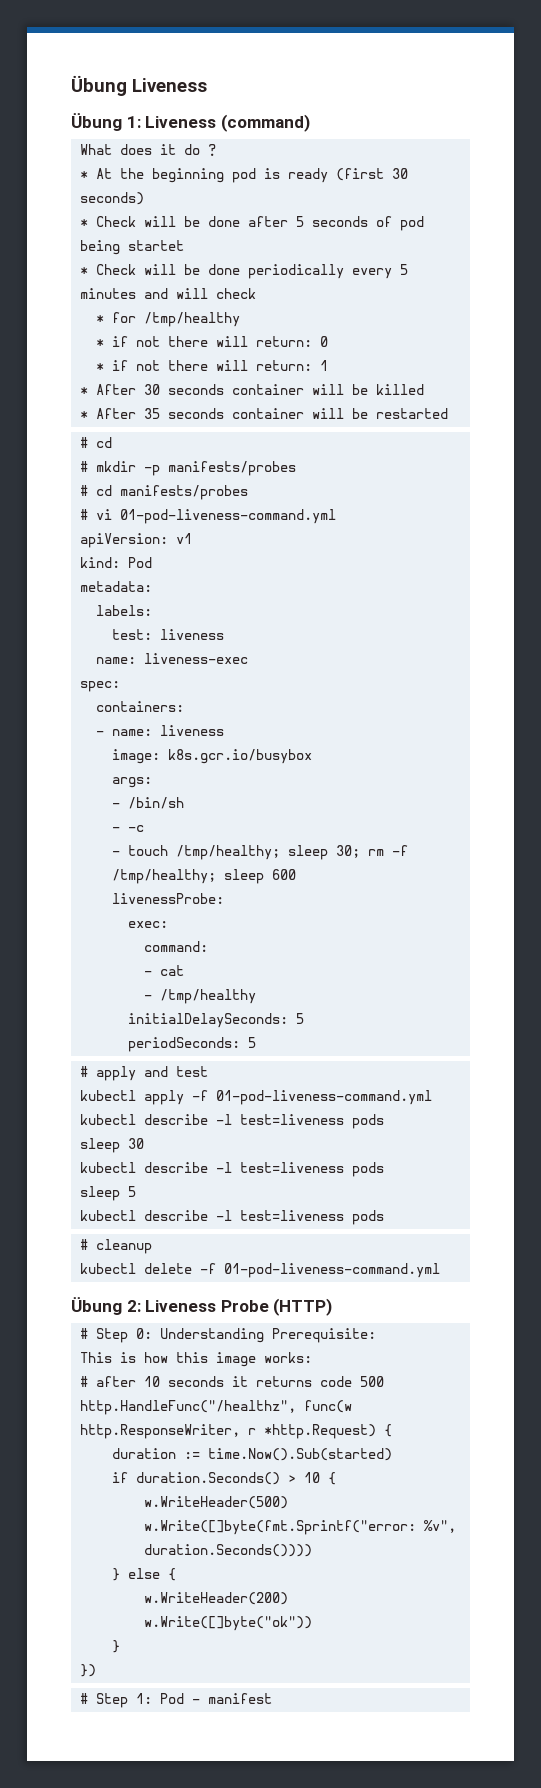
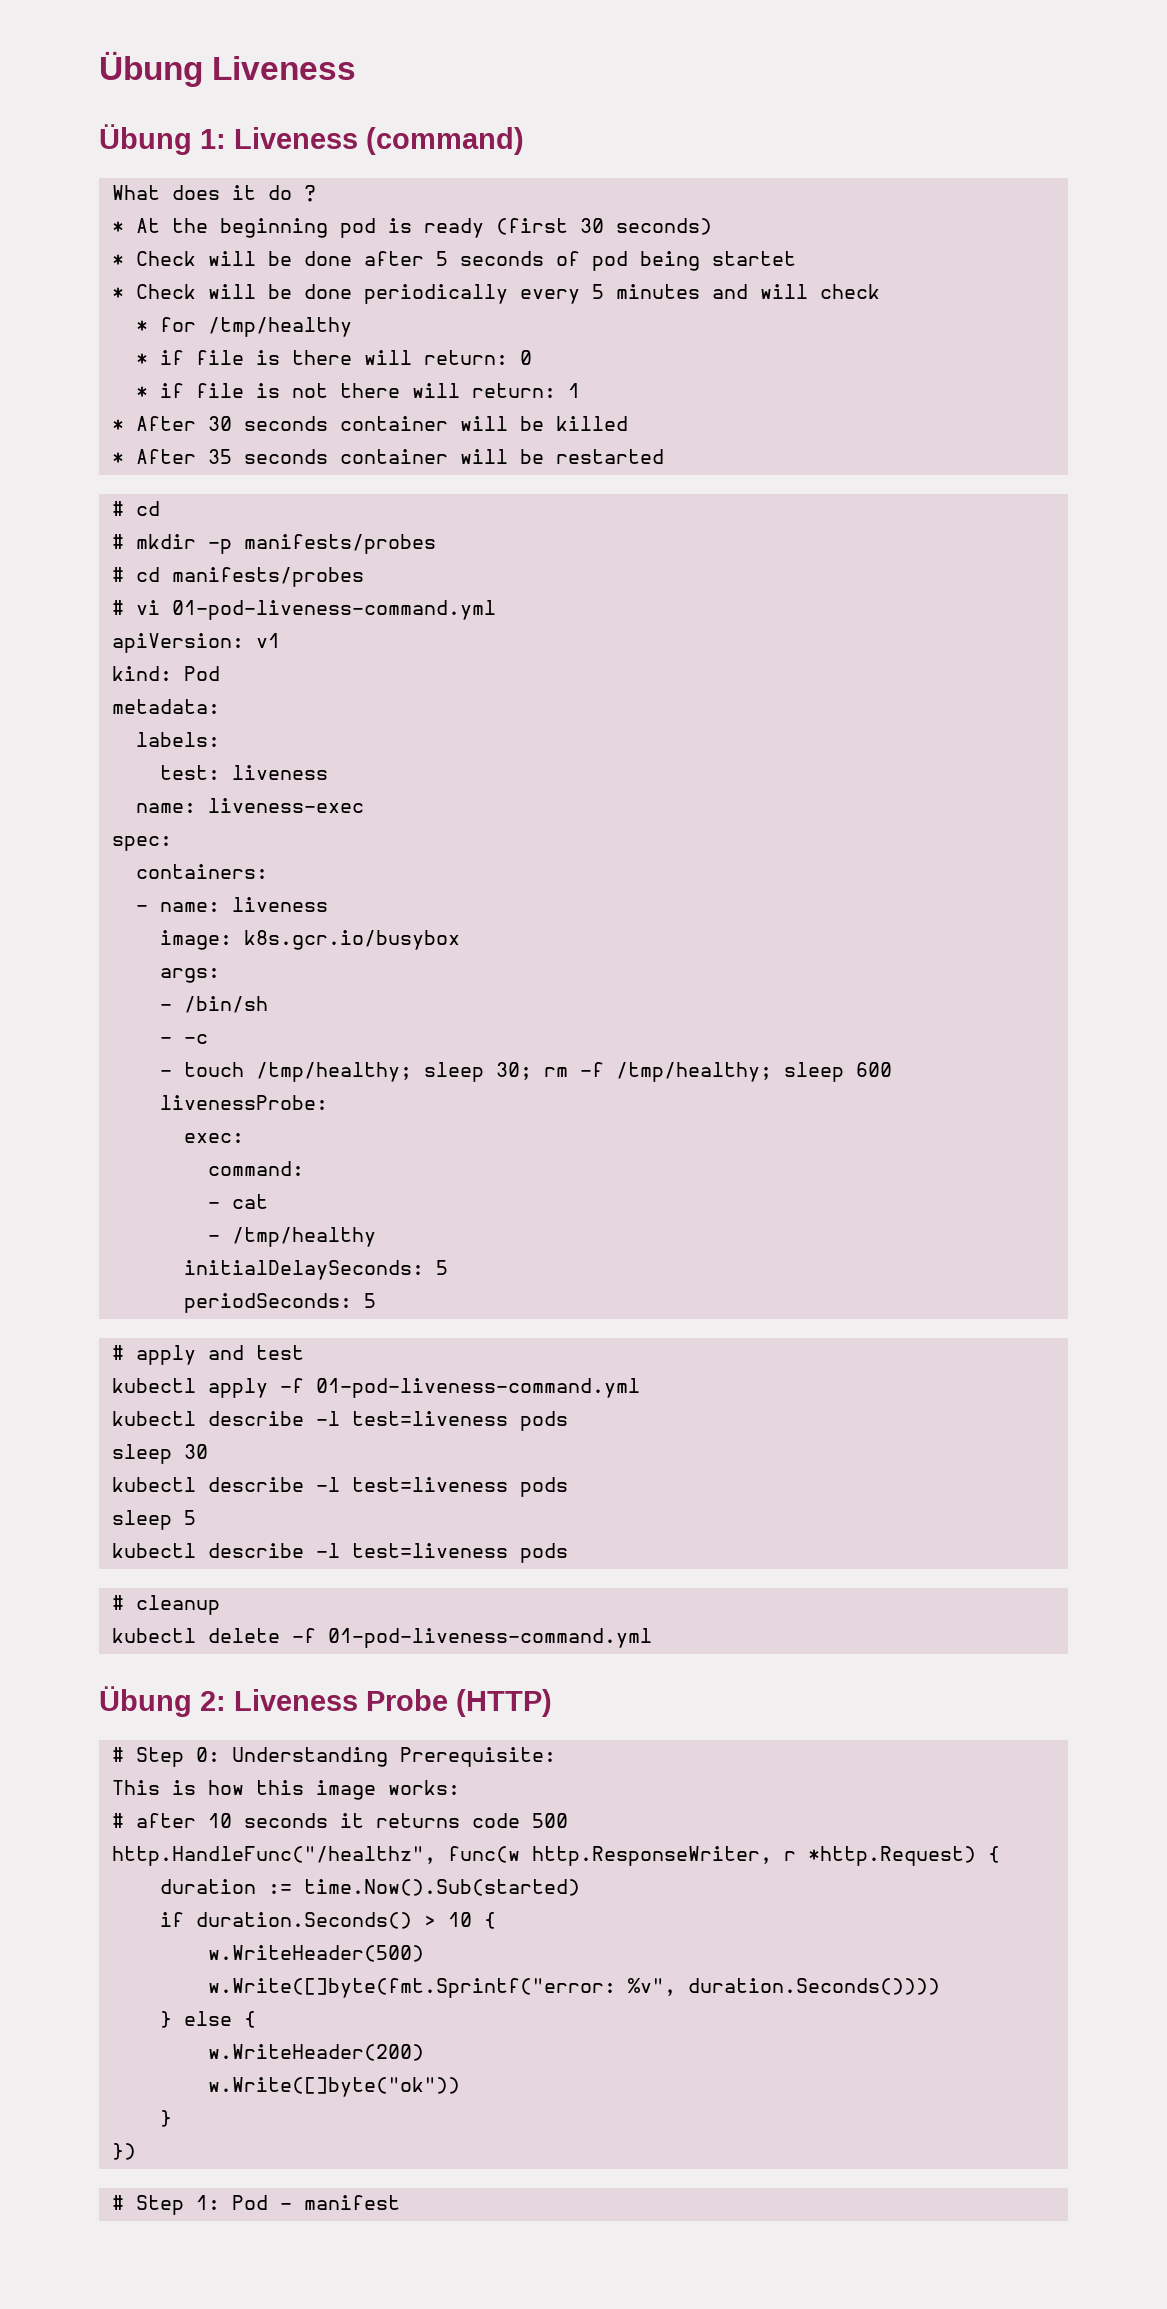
[135,336,160,347] not -> [195,350,280,365] file is
(128, 365) none -> [195,383,280,398] file is

